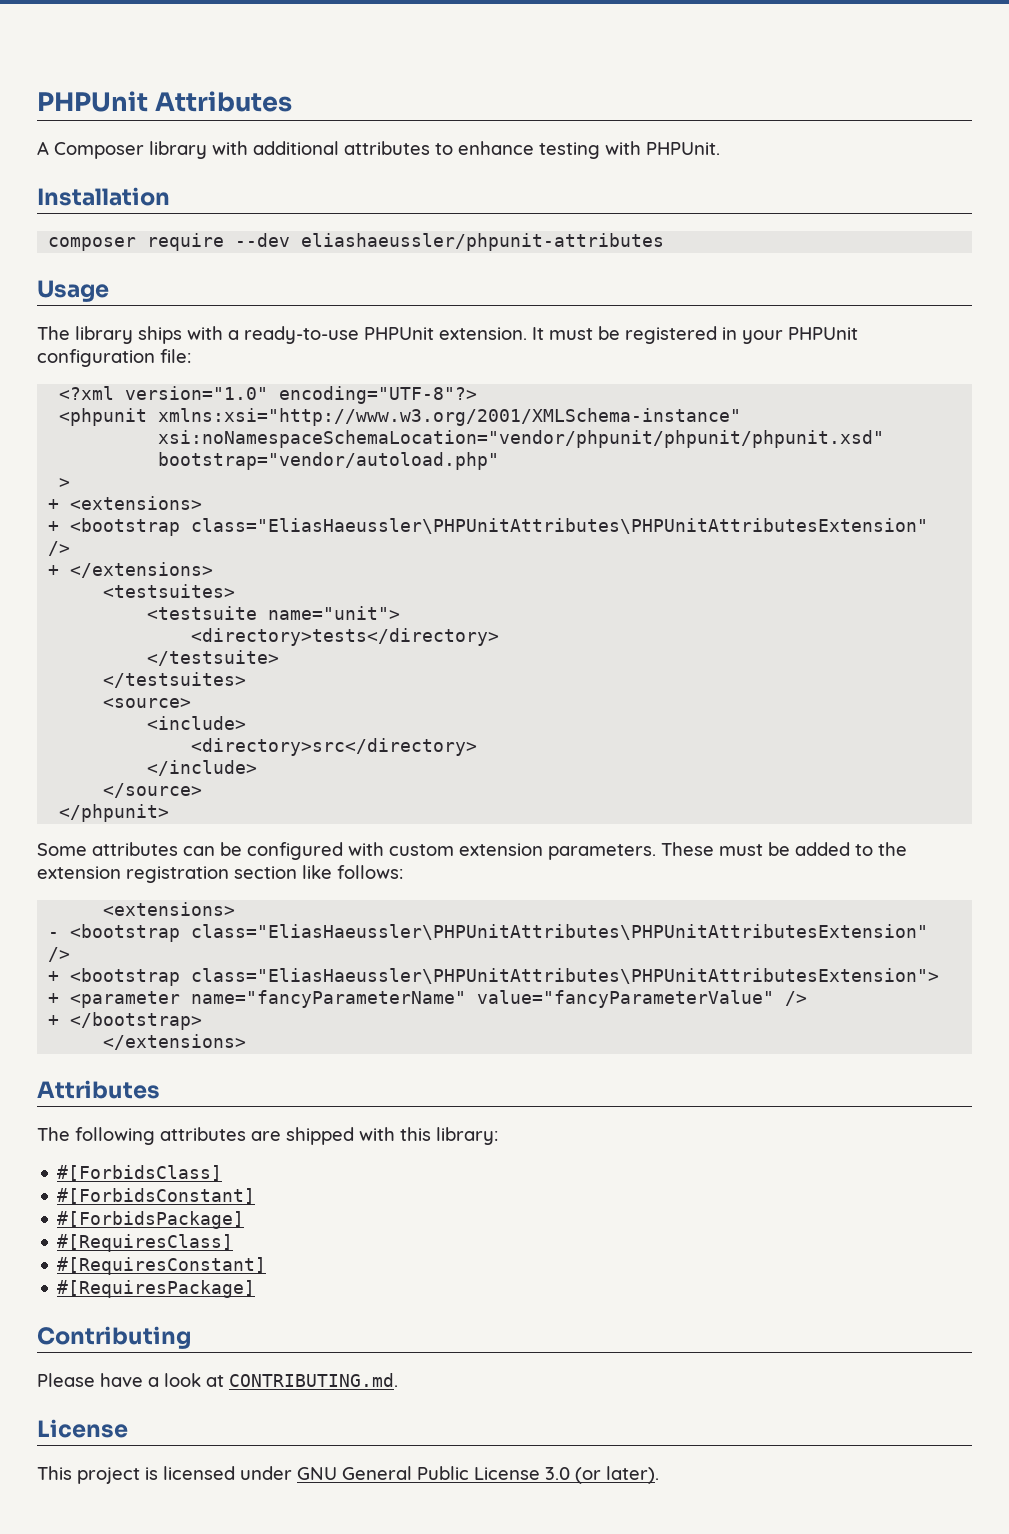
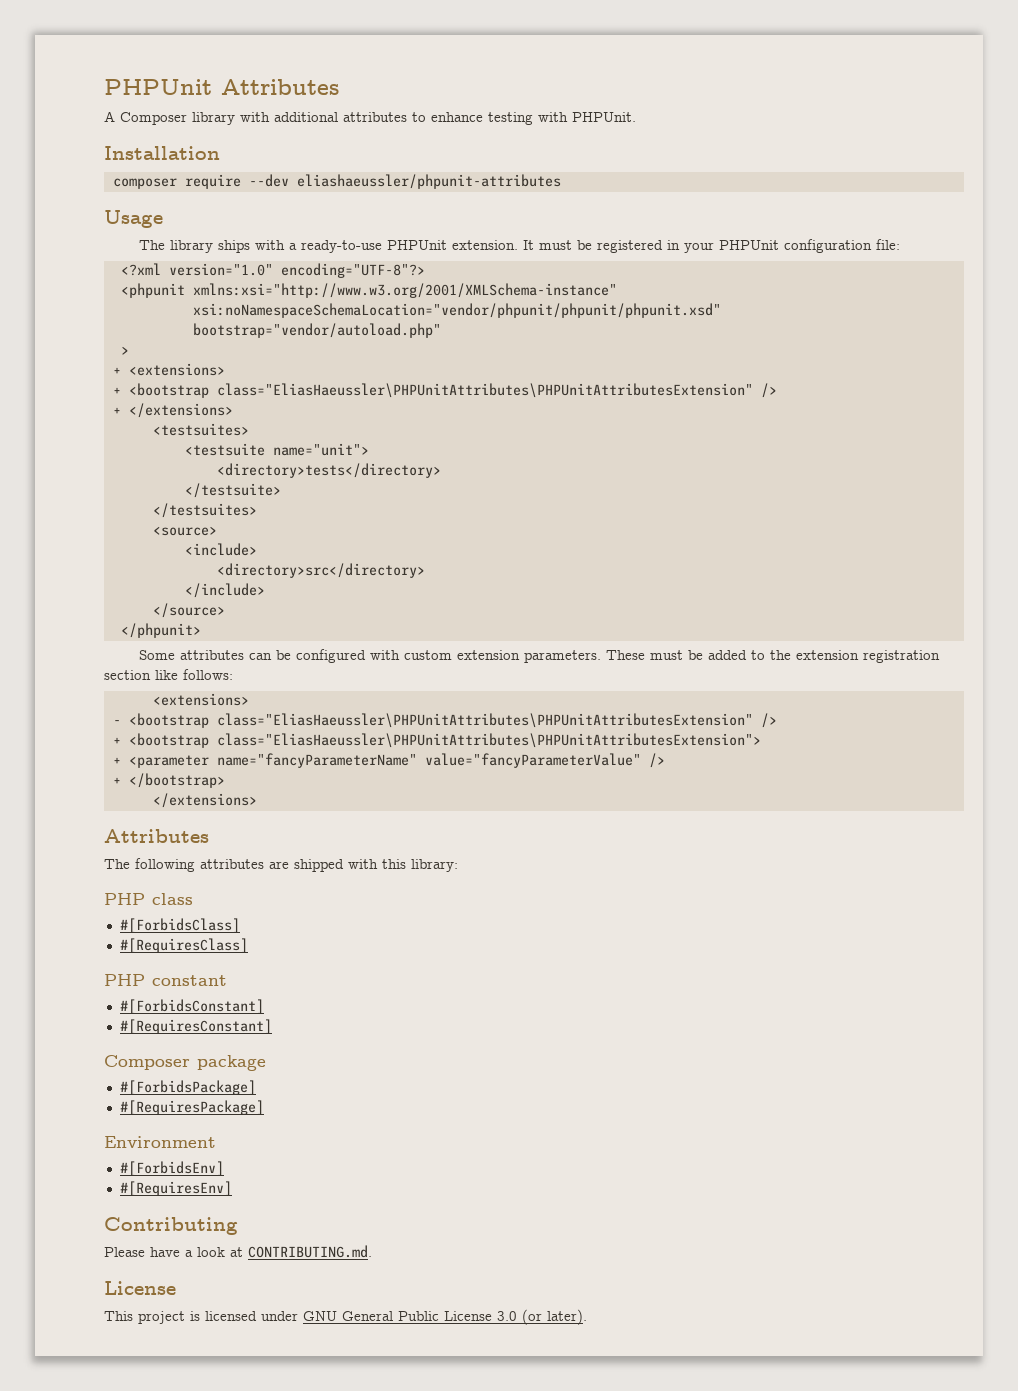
(498, 1136) none -> [104,893,193,905] // PHP class
[57,1188,256,1204] [57,1211,245,1229] [57,1234,234,1252] [57,1257,267,1275] [57,1280,256,1298] #[ForbidsConstant] // #[ForbidsPackage] // #[RequiresClass] // #[RequiresConstant] // #[RequiresPackage] -> [119,938,248,953] [104,974,227,986] [119,999,264,1014] [119,1019,272,1034] [104,1055,266,1071] [119,1080,256,1095] [119,1100,264,1115] [104,1136,216,1148] [119,1161,224,1176] [119,1181,232,1196] #[RequiresClass] // PHP constant // #[ForbidsConstant] // #[RequiresConstant] // Composer package // #[ForbidsPackage] // #[RequiresPackage] // Environment // #[ForbidsEnv] // #[RequiresEnv]

